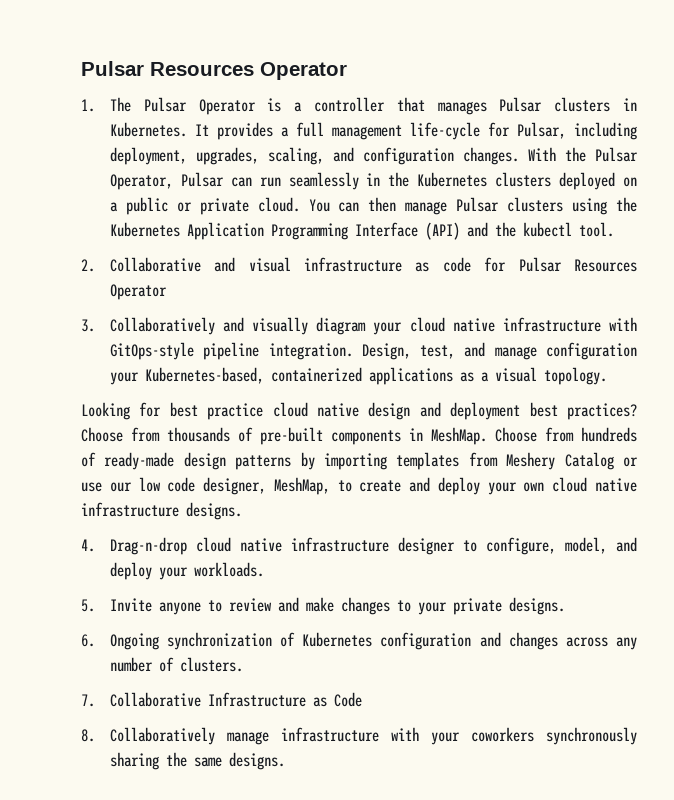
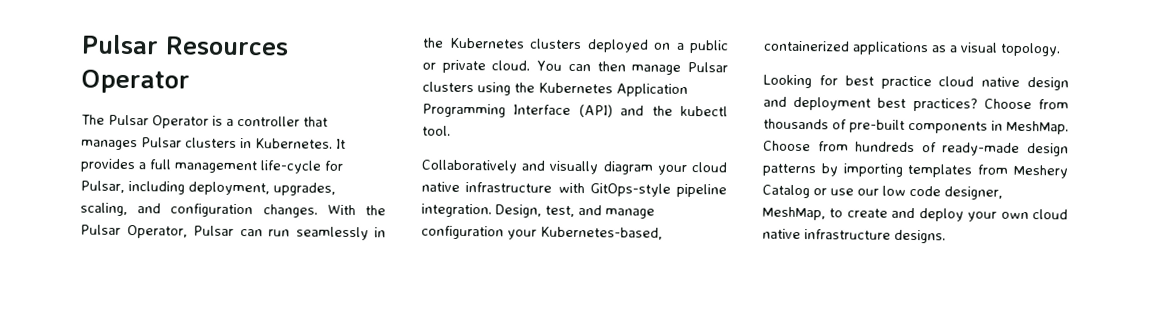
[81,61,347,80] [81,99,95,112] Pulsar Resources Operator // 1. -> [81,34,289,56] [81,69,190,94] Pulsar Resources Operator //
[81,257,637,272] [109,284,167,300] [81,319,95,332] 2. Collaborative and visual infrastructure as code for Pulsar Resources Operator // 3. -> (451, 130) none
[81,537,637,555] [109,562,264,580] [81,597,565,615] [81,632,637,650] [109,657,243,672] [81,692,362,707] [81,727,637,745] [109,752,285,770] // 4. Drag-n-drop cloud native infrastructure designer to configure, model, and deploy your workloads. // 5. Invite anyone to review and make changes to your private designs. // 6. Ongoing synchronization of Kubernetes configuration and changes across any number of clusters. // 7. Collaborative Infrastructure as Code // 8. Collaboratively manage infrastructure with your coworkers synchronously sharing the same designs. -> (946, 236) none

